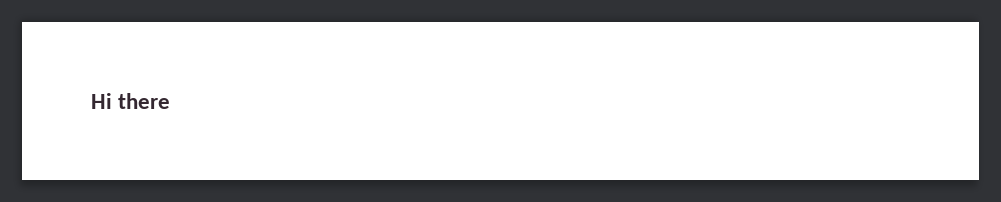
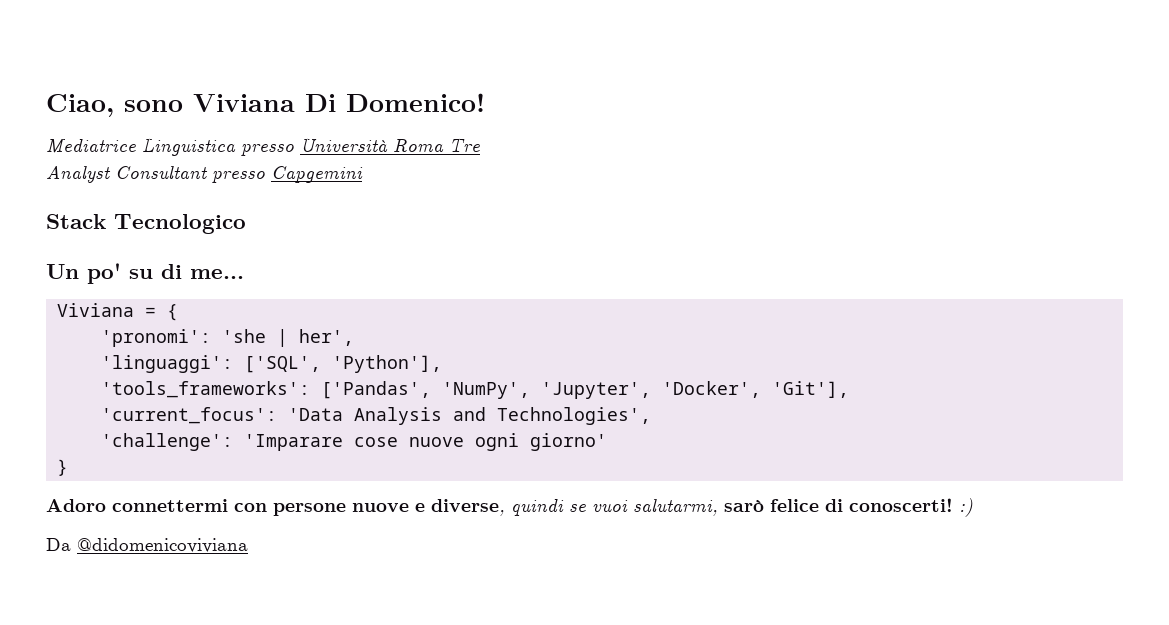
[91,93,171,109] Hi there -> [46,93,485,117] [46,138,480,156] [46,165,363,183] [46,214,246,234] [46,263,244,284] [57,303,179,321] [101,329,355,347] [101,355,443,373] [101,381,850,399] [101,407,652,425] [101,433,608,451] [57,459,69,476] [46,498,973,517] [46,538,248,553] Ciao, sono Viviana Di Domenico! // Mediatrice Linguistica presso Università Roma Tre // Analyst Consultant presso Capgemini // Stack Tecnologico // Un po' su di me... // Viviana = { // 'pronomi': 'she | her', // 'linguaggi': ['SQL', 'Python'], // 'tools_frameworks': ['Pandas', 'NumPy', 'Jupyter', 'Docker', 'Git'], // 'current_focus': 'Data Analysis and Technologies', // 'challenge': 'Imparare cose nuove ogni giorno' // } // Adoro connettermi con persone nuove e diverse, quindi se vuoi salutarmi, sarò felice di conoscerti! :) // Da @didomenicoviviana

